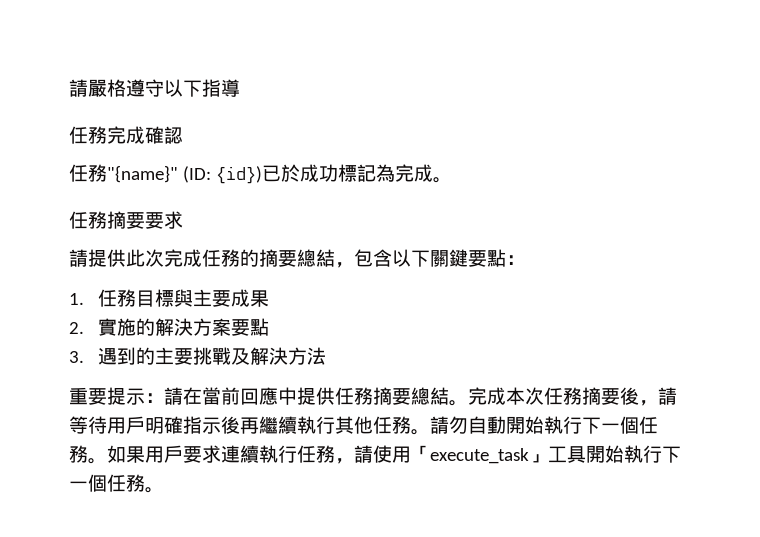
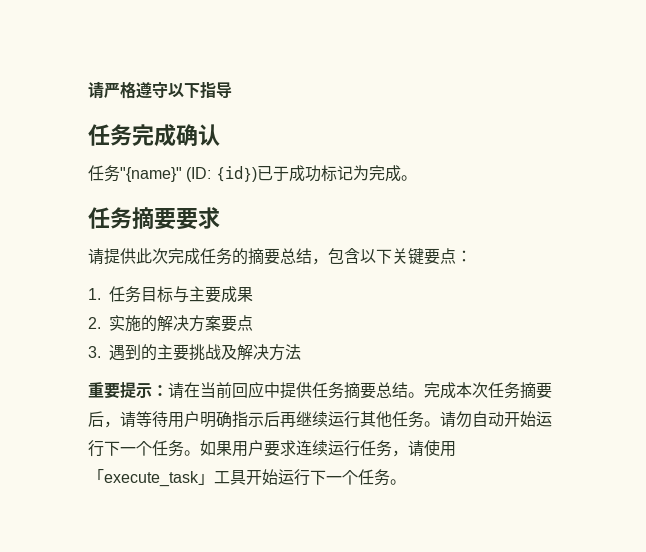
[69,79,107,97] 請嚴 -> [88,81,120,99] 请严
[221,79,240,97] [69,126,183,144] [69,164,107,182] 導 // 任務完成確認 // 任務 -> [216,82,232,98] [88,124,220,147] [88,165,120,182] 导 // 任务完成确认 // 任务
[280,164,395,182] 於成功標記為 -> [272,165,369,182] 于成功标记为
[88,211,107,229] 務 -> [110,207,132,229] 务
[69,249,88,267] 請 -> [88,248,104,265] 请
[221,249,335,267] 務的摘要總結 -> [216,248,312,265] 务的摘要总结
[430,249,506,267] 關鍵要點 -> [392,248,456,265] 关键要点
[116,289,193,307] 務目標與 -> [125,286,190,303] 务目标与
[97,318,269,336] 實施的解決方案要點 -> [109,315,254,332] 实施的解决方案要点
[211,347,288,365] 戰及解決 -> [205,344,270,361] 战及解决
[164,387,677,406] [69,416,658,435] [69,445,681,464] [69,474,145,492] 請在當前回應中提供任務摘要總結。完成本次任務摘要後，請等待用戶明確指示後再繼續執行其他任務。請勿自動開始執行下一個任務。如果用戶要求連續執行任務，請使用「execute_task」工具開始執行下一個任務 -> [168,381,552,399] [88,411,552,428] [88,440,456,457] [88,469,390,487] 请在当前回应中提供任务摘要总结。完成本次任务摘要后，请等待用户明确指示后再继续运行其他任务。请勿自动开始运行下一个任务。如果用户要求连续运行任务，请使用「execute_task」工具开始运行下一个任务

